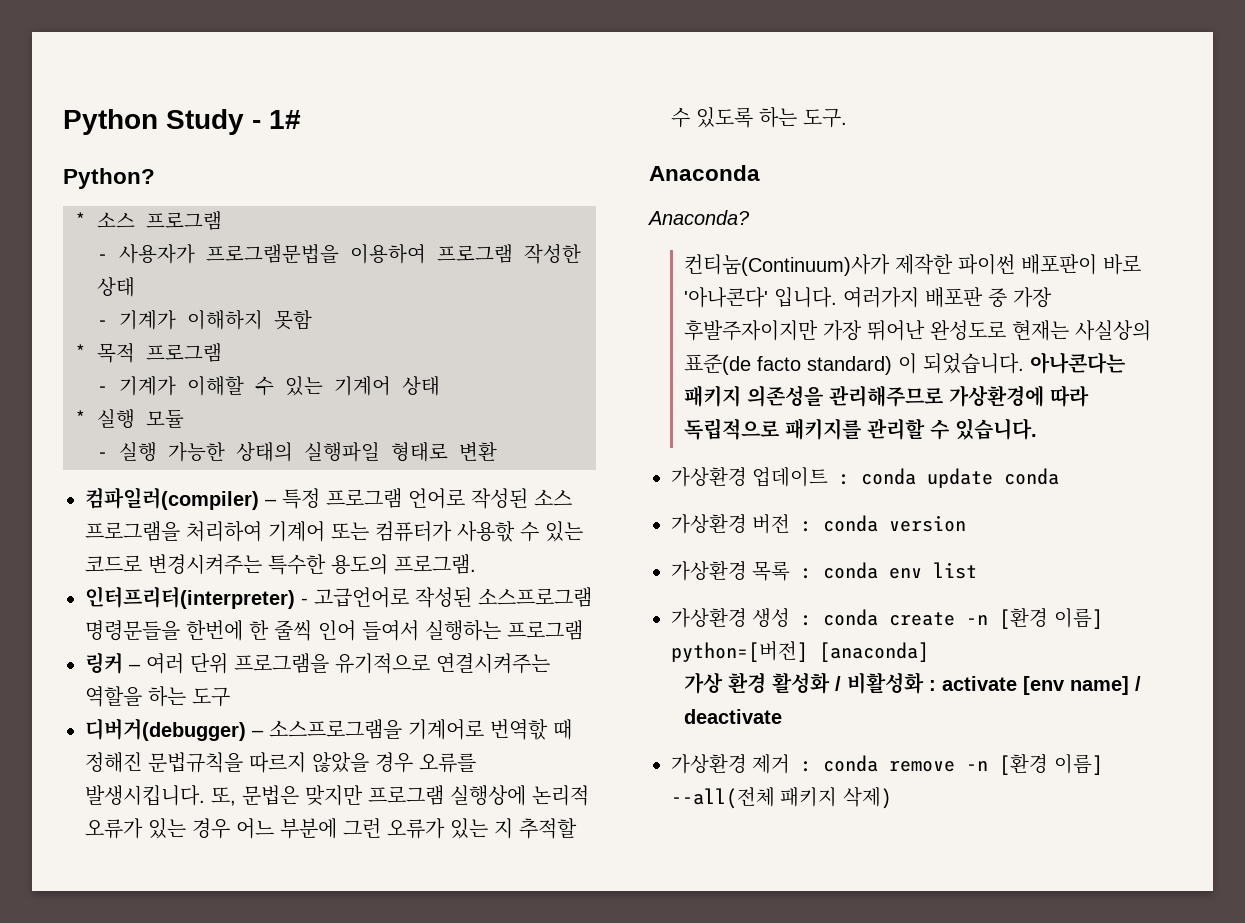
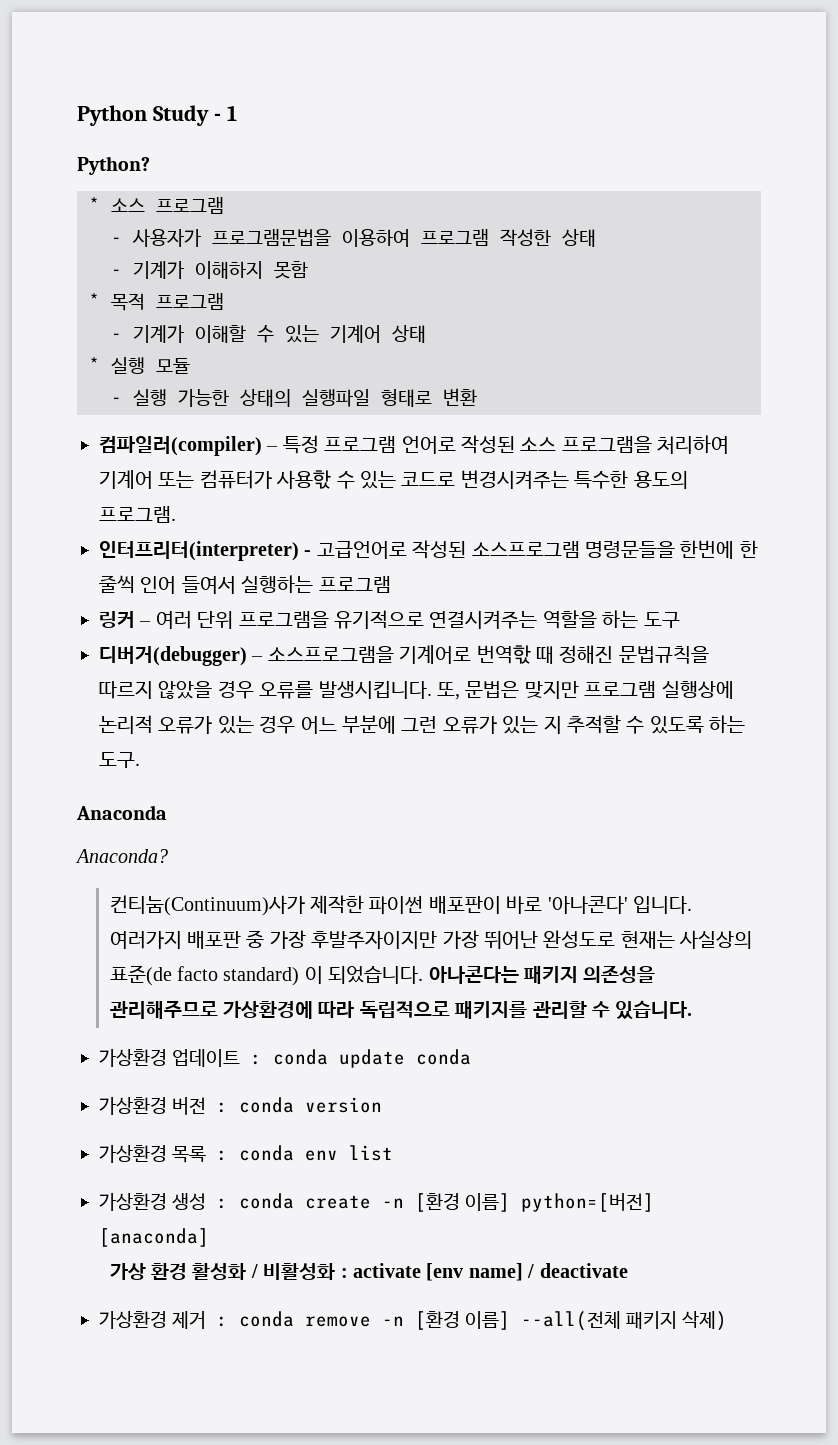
[269,110,301,129] 1# -> [226,105,237,121] 1

